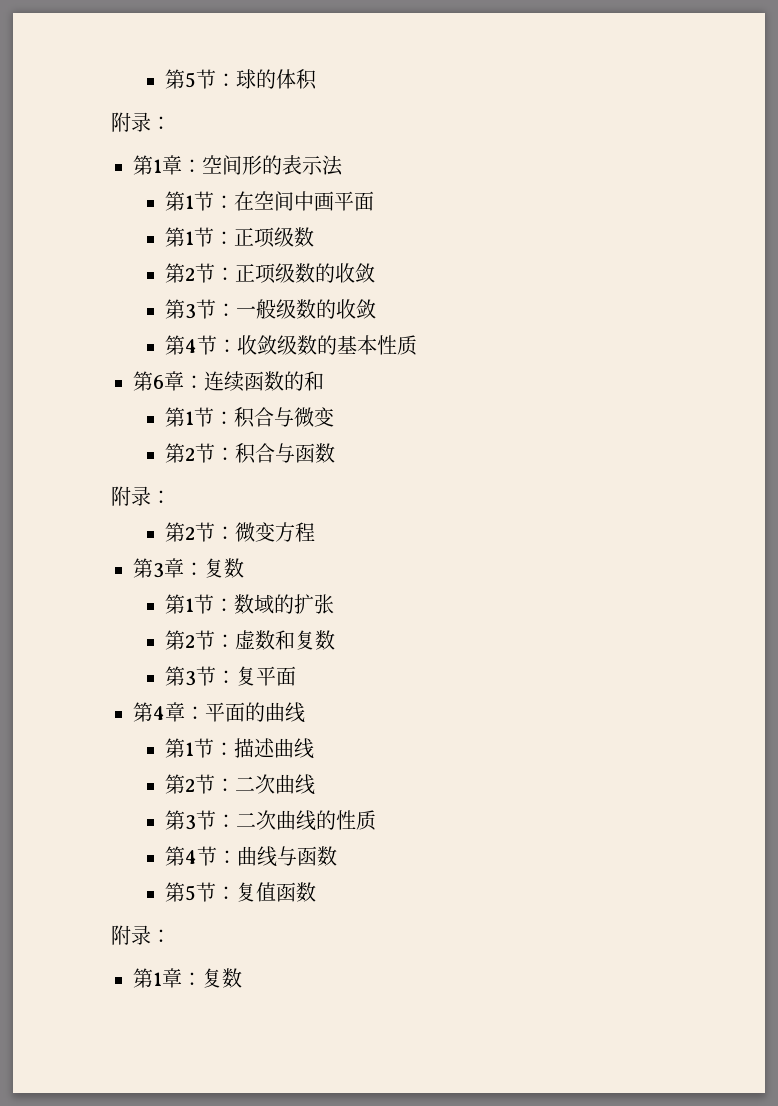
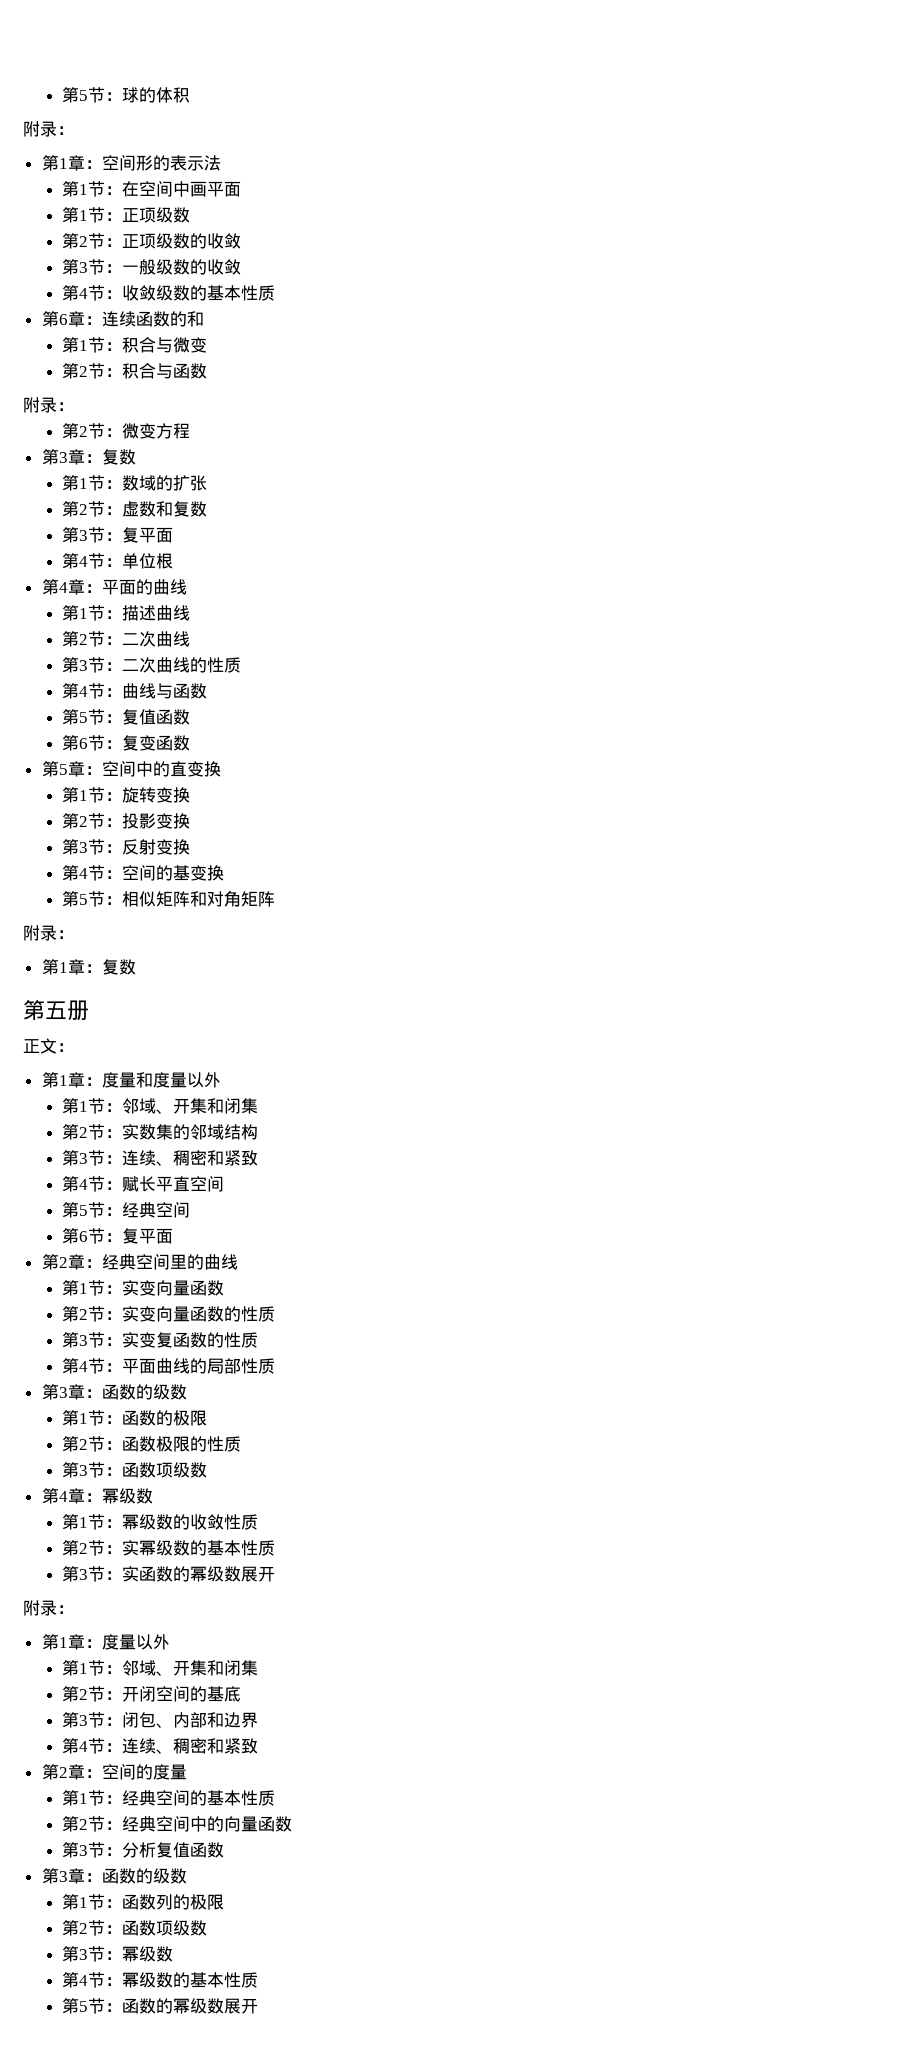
(297, 676) none -> [62,553,174,569] // 第4节：单位根
(317, 892) none -> [62,735,191,751] [41,761,221,777] [62,787,191,803] [62,813,191,829] [62,839,191,855] [62,865,225,881] [62,890,276,907] // 第6节：复变函数 // 第5章：空间中的直变换 // 第1节：旋转变换 // 第2节：投影变换 // 第3节：反射变换 // 第4节：空间的基变换 // 第5节：相似矩阵和对角矩阵
(242, 978) none -> [23,1000,89,1021] [23,1038,74,1054] [41,1072,221,1088] [62,1098,259,1114] [62,1124,259,1140] [62,1150,259,1166] [62,1176,225,1192] [62,1202,191,1218] [62,1228,174,1244] [41,1254,238,1270] [62,1280,225,1296] [62,1306,276,1322] [62,1332,259,1348] [62,1358,276,1374] [41,1384,187,1400] [62,1410,208,1426] [62,1436,242,1452] [62,1462,208,1478] [41,1488,153,1504] [62,1514,259,1530] [62,1540,276,1556] [62,1566,276,1582] [23,1600,74,1616] [41,1634,170,1650] [62,1660,259,1676] [62,1686,242,1702] [62,1712,259,1728] [62,1738,259,1754] [41,1764,187,1780] [62,1790,276,1806] [62,1816,293,1832] [62,1842,225,1858] [41,1868,187,1884] [62,1894,225,1910] [62,1920,208,1936] [62,1946,174,1962] [62,1972,259,1988] [62,1998,259,2014] // 第五册 // 正文： // 第1章：度量和度量以外 // 第1节：邻域、开集和闭集 // 第2节：实数集的邻域结构 // 第3节：连续、稠密和紧致 // 第4节：赋长平直空间 // 第5节：经典空间 // 第6节：复平面 // 第2章：经典空间里的曲线 // 第1节：实变向量函数 // 第2节：实变向量函数的性质 // 第3节：实变复函数的性质 // 第4节：平面曲线的局部性质 // 第3章：函数的级数 // 第1节：函数的极限 // 第2节：函数极限的性质 // 第3节：函数项级数 // 第4章：幂级数 // 第1节：幂级数的收敛性质 // 第2节：实幂级数的基本性质 // 第3节：实函数的幂级数展开 // 附录： // 第1章：度量以外 // 第1节：邻域、开集和闭集 // 第2节：开闭空间的基底 // 第3节：闭包、内部和边界 // 第4节：连续、稠密和紧致 // 第2章：空间的度量 // 第1节：经典空间的基本性质 // 第2节：经典空间中的向量函数 // 第3节：分析复值函数 // 第3章：函数的级数 // 第1节：函数列的极限 // 第2节：函数项级数 // 第3节：幂级数 // 第4节：幂级数的基本性质 // 第5节：函数的幂级数展开

